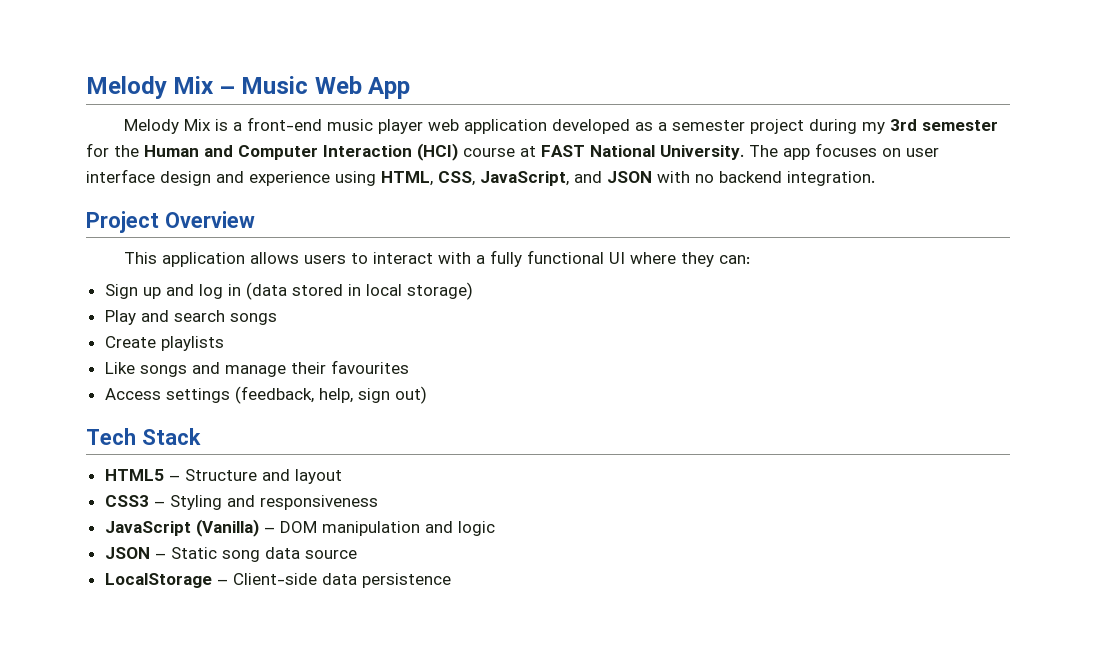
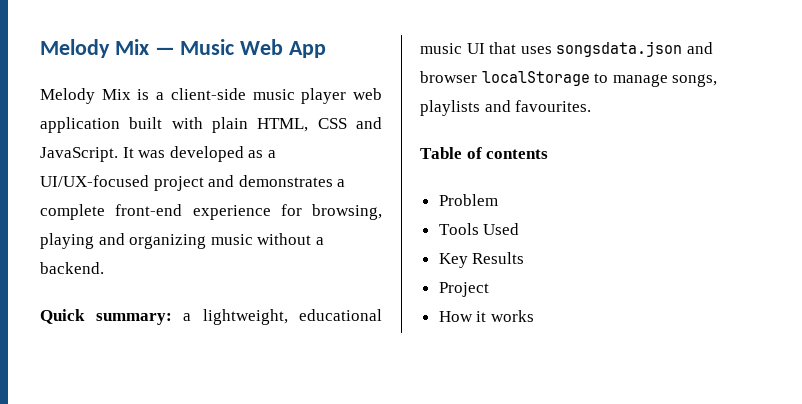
[86,76,235,99] Melody Mix – -> [40,39,175,58] Melody Mix —
[246,117,322,131] front-end -> [170,88,246,100] client-side
[551,119,998,134] [86,143,939,161] [86,169,875,186] [86,211,255,233] [123,250,750,267] [104,282,473,300] [104,310,277,325] [104,336,224,351] [104,360,409,377] [104,386,427,404] [86,428,201,445] [104,469,342,484] [104,495,378,510] [104,519,495,537] [104,547,357,562] [104,573,451,588] developed as a semester project during my 3rd semester for the Human and Computer Interaction (HCI) course at FAST National University. The app focuses on user interface design and experience using HTML, CSS, JavaScript, and JSON with no backend integration. // Project Overview // This application allows users to interact with a fully functional UI where they can: // Sign up and log in (data stored in local storage) // Play and search songs // Create playlists // Like songs and manage their favourites // Access settings (feedback, help, sign out) // Tech Stack // HTML5 – Structure and layout // CSS3 – Styling and responsiveness // JavaScript (Vanilla) – DOM manipulation and logic // JSON – Static song data source // LocalStorage – Client-side data persistence -> [129,117,382,133] [40,146,276,162] [40,175,346,191] [40,204,382,220] [40,233,324,249] [40,262,104,274] [40,309,382,325] [420,41,713,57] [420,71,718,87] [420,100,592,116] [420,147,549,159] [438,194,498,206] [438,223,520,235] [438,252,525,268] [438,282,489,297] [438,310,534,322] built with plain HTML, CSS and JavaScript. It was developed as a UI/UX-focused project and demonstrates a complete front-end experience for browsing, playing and organizing music without a backend. // Quick summary: a lightweight, educational music UI that uses songsdata.json and browser localStorage to manage songs, playlists and favourites. // Table of contents // Problem // Tools Used // Key Results // Project // How it works

